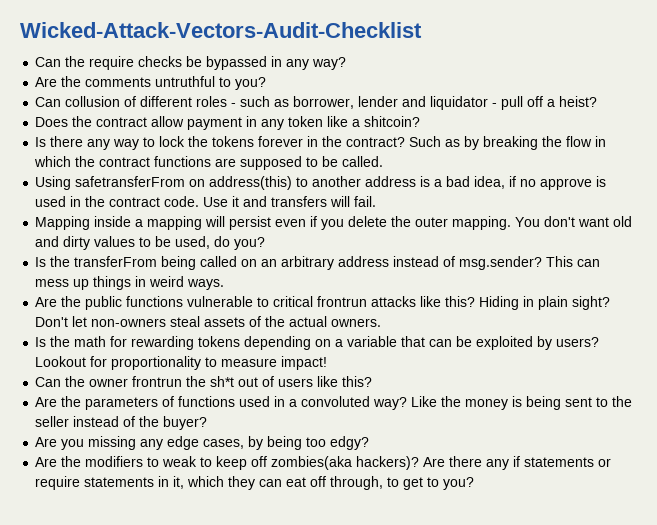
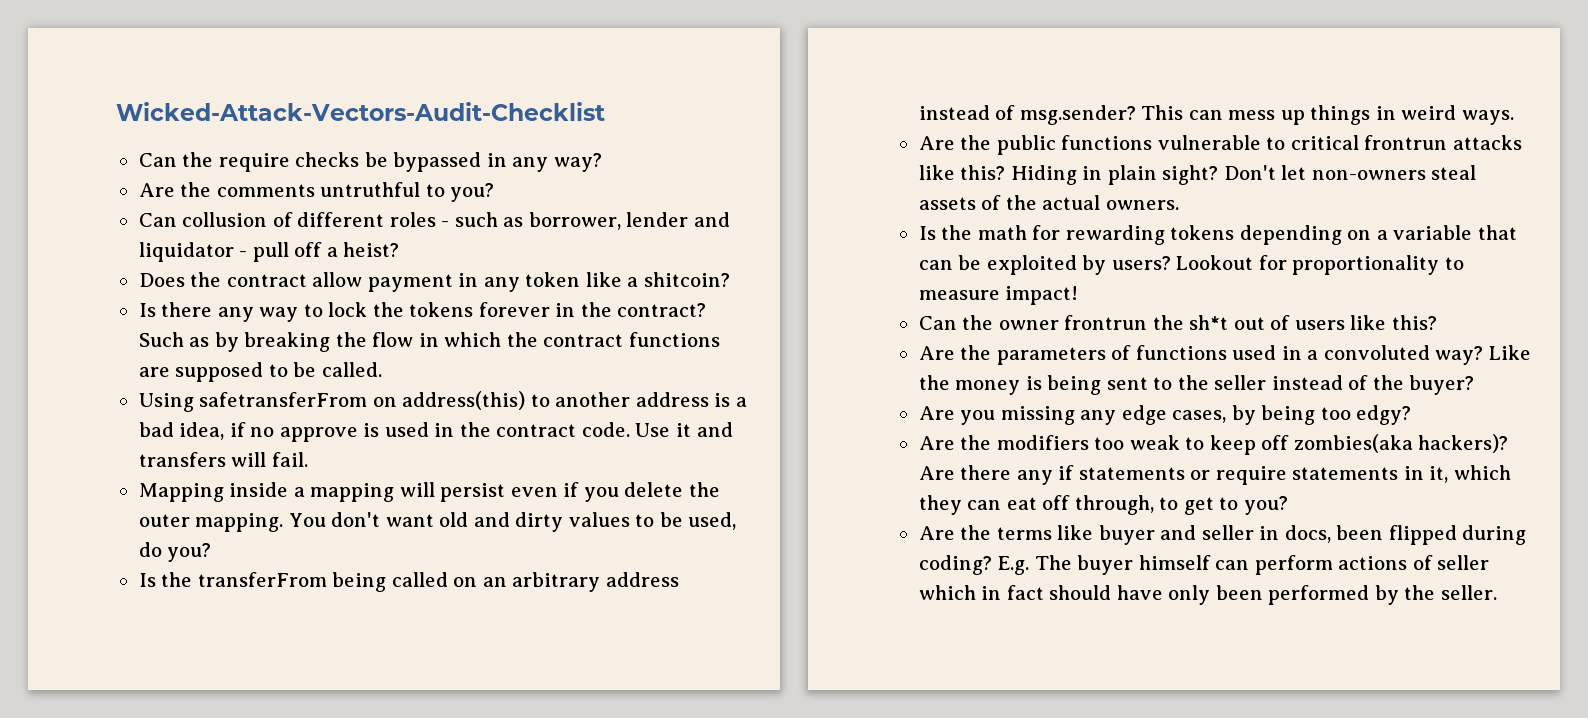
[147,457,160,467] to -> [1094,437,1125,450] too
(475, 483) none -> [918,525,1527,545] [918,555,1490,575] [918,585,1497,605] // Are the terms like buyer and seller in docs, been flipped during coding? E.g. The buyer himself can perform actions of seller which in fact should have only been performed by the seller.

